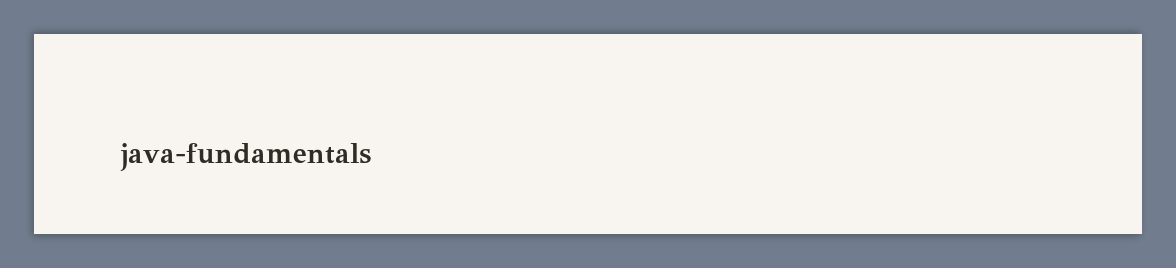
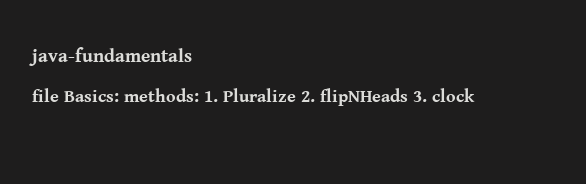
(371, 157) none -> [32,88,475,106] // file Basics: methods: 1. Pluralize 2. flipNHeads 3. clock

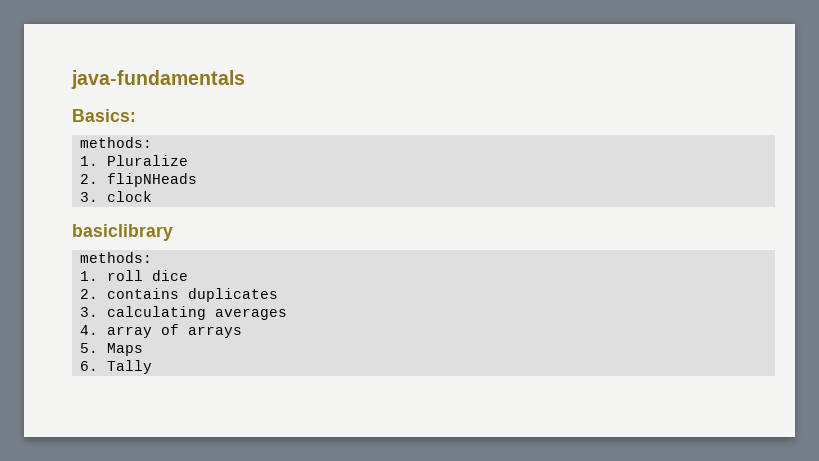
[32,88,59,102] file -> (245, 79) none
[124,88,199,102] methods: -> [80,137,153,148] // methods: //
(296, 95) none -> (189, 160) //
(408, 97) none -> (198, 180) //
(475, 95) none -> [72,224,173,241] [80,252,153,263] [80,270,189,281] [80,288,279,302] [80,306,288,320] [80,324,243,338] [80,343,144,356] [80,360,153,374] // basiclibrary // methods: // 1. roll dice // 2. contains duplicates // 3. calculating averages // 4. array of arrays // 5. Maps // 6. Tally

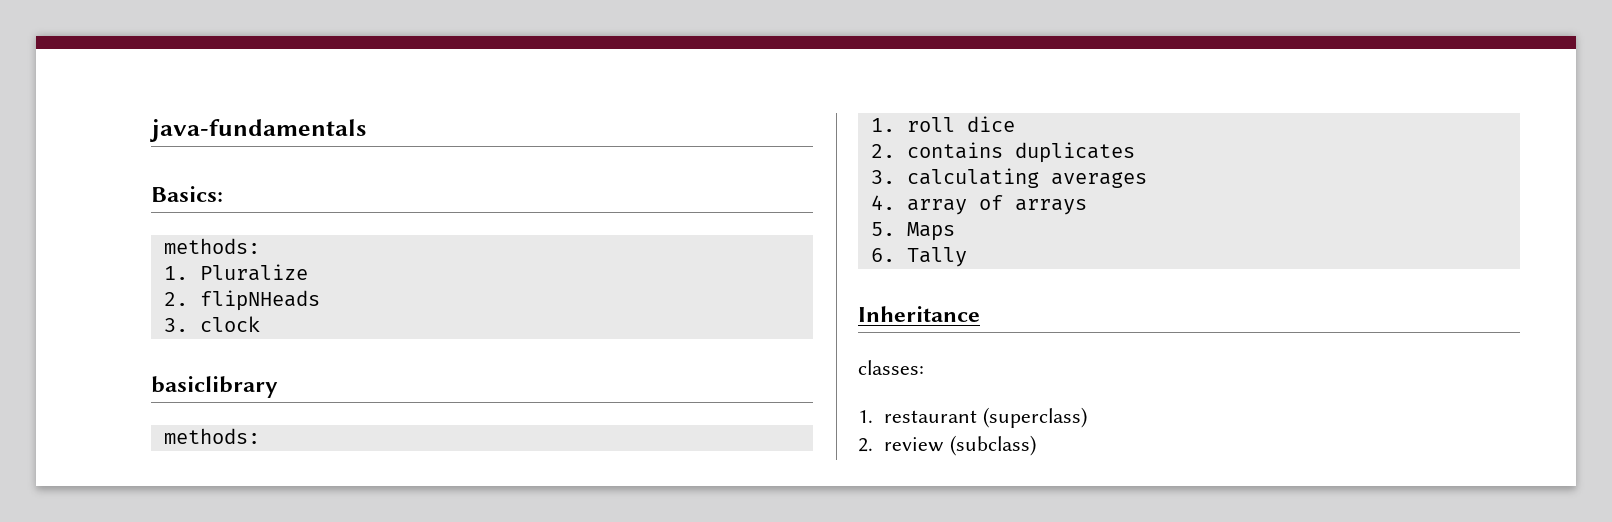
(153, 367) none -> [858,306,980,322] [858,360,924,375] [858,407,1087,428] [858,435,1036,456] // Inheritance // classes: // 1. restaurant (superclass) // 2. review (subclass)

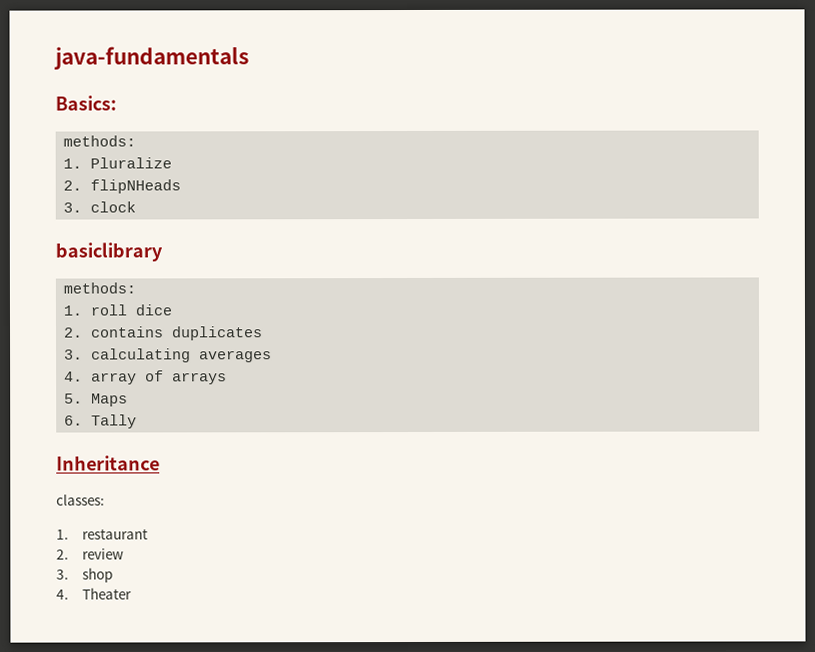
[982,407,1087,428] (superclass) -> (148, 534) none
[949,435,1036,456] (subclass) -> [56,567,113,583] [56,587,132,600] // 3. shop // 4. Theater

